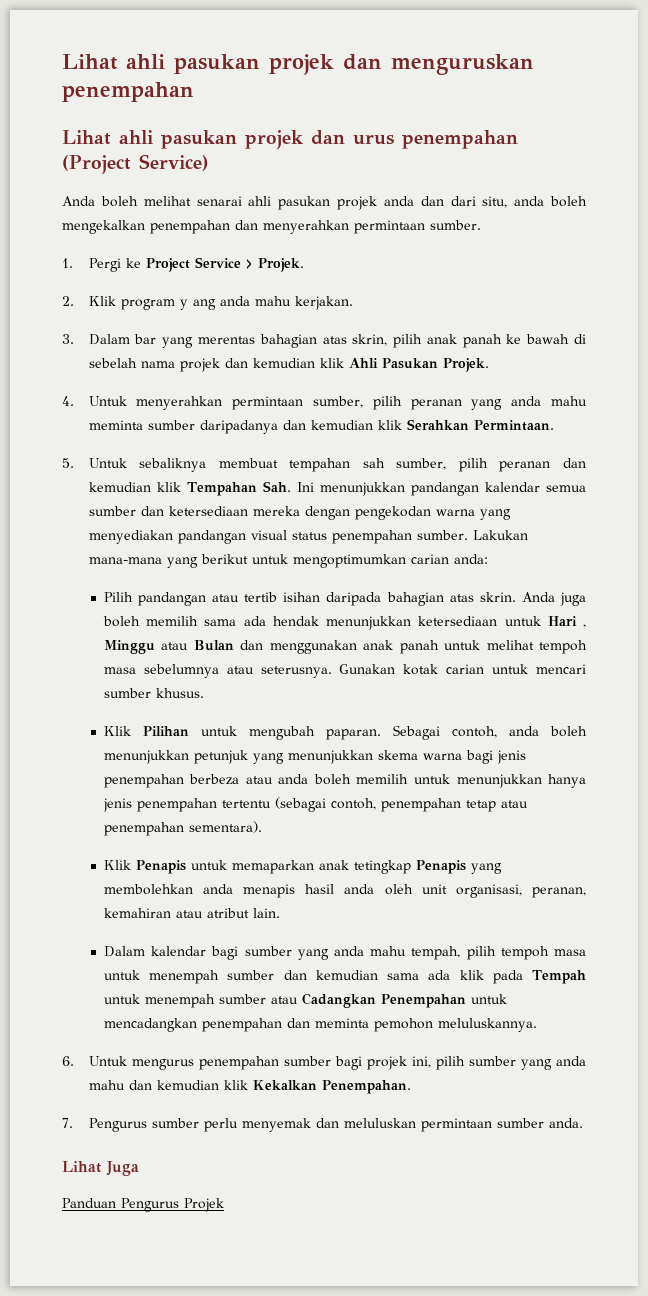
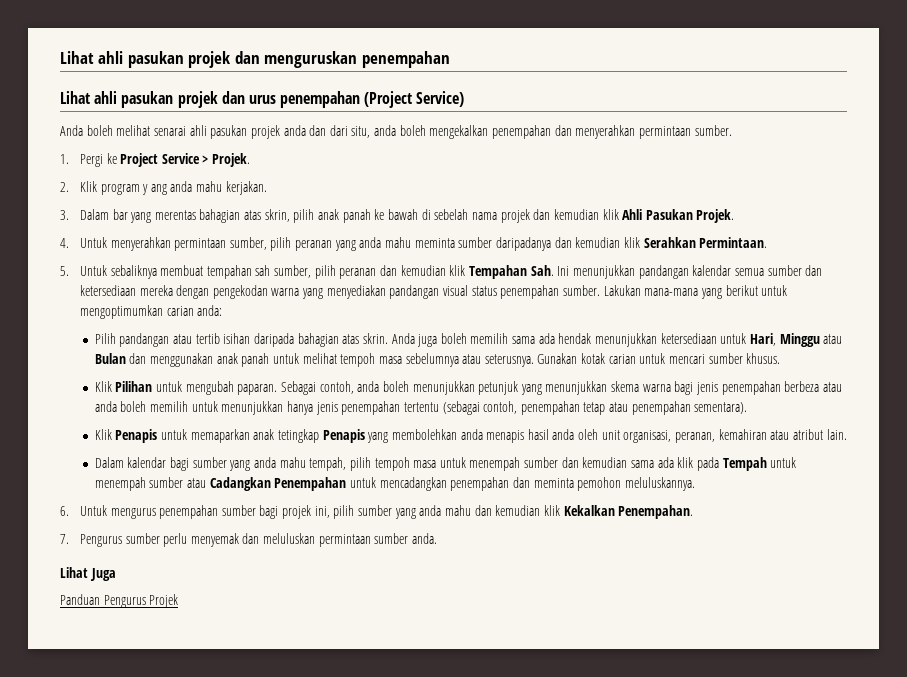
[547,616,586,628] Hari , -> [749,333,776,346] Hari,

